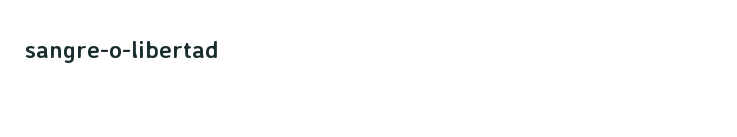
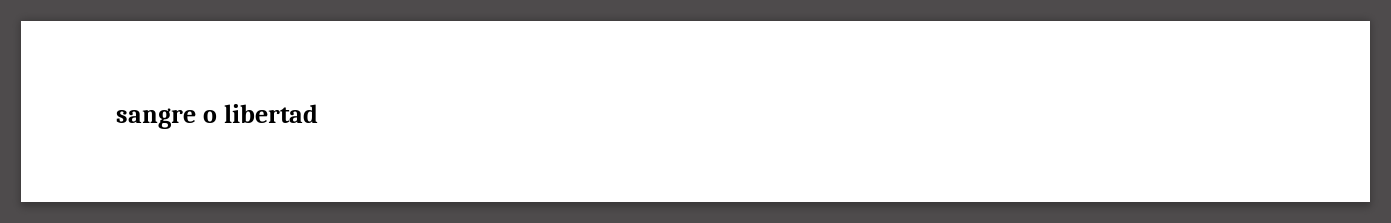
[25,41,218,63] sangre-o-libertad -> [116,104,318,129] sangre o libertad

